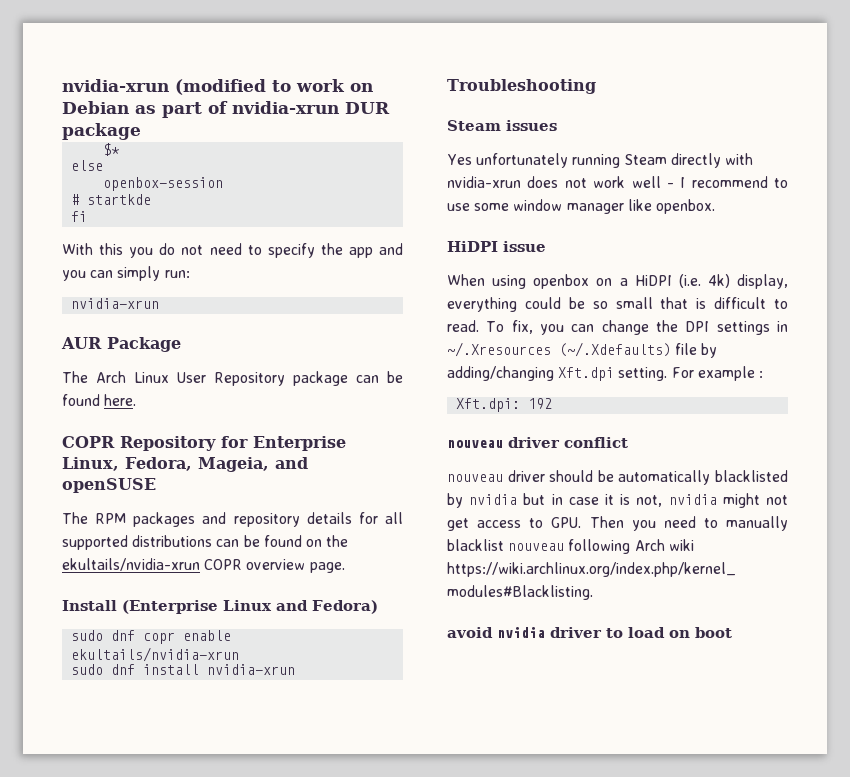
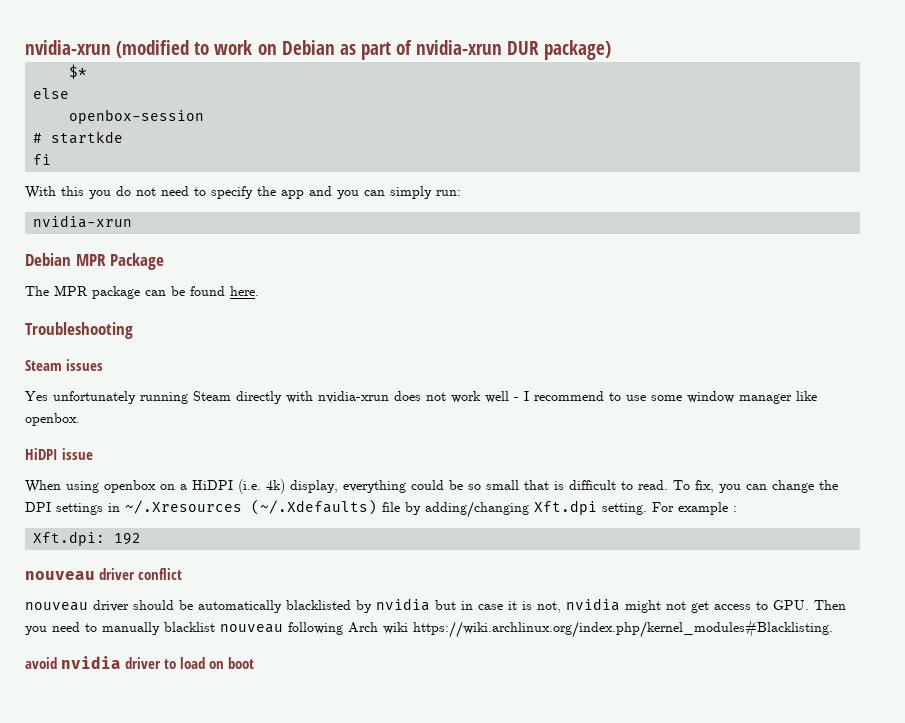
[62,123,141,140] package -> [544,40,612,60] package)
[61,337,102,349] AUR -> [25,253,106,266] Debian MPR
[96,371,285,386] Arch Linux User Repository -> [54,285,88,296] MPR
[62,436,346,451] [62,457,308,472] [62,478,156,493] [62,512,403,527] [62,535,349,550] [62,558,345,573] [62,600,378,614] [71,630,232,644] [71,647,240,662] [71,664,296,675] // COPR Repository for Enterprise Linux, Fedora, Mageia, and openSUSE // The RPM packages and repository details for all supported distributions can be found on the ekultails/nvidia-xrun COPR overview page. // Install (Enterprise Linux and Fedora) // sudo dnf copr enable ekultails/nvidia-xrun // sudo dnf install nvidia-xrun -> (259, 291) none

